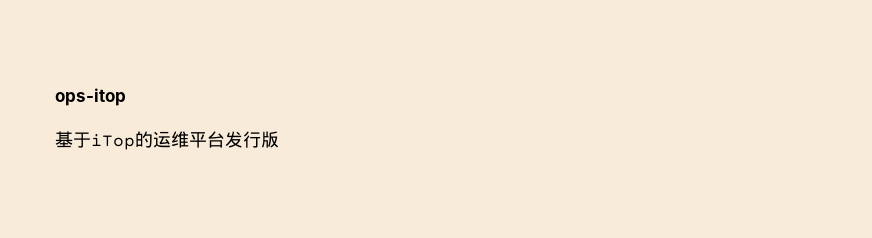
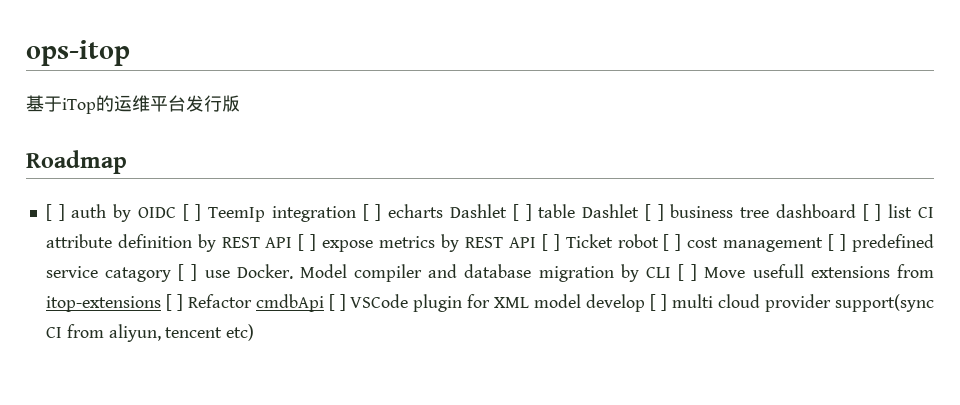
(279, 139) none -> [26,150,127,174] [45,204,935,222] [45,234,934,252] [45,264,935,282] [45,294,934,312] [45,324,255,342] // Roadmap // [ ] auth by OIDC [ ] TeemIp integration [ ] echarts Dashlet [ ] table Dashlet [ ] business tree dashboard [ ] list CI attribute definition by REST API [ ] expose metrics by REST API [ ] Ticket robot [ ] cost management [ ] predefined service catagory [ ] use Docker. Model compiler and database migration by CLI [ ] Move usefull extensions from itop-extensions [ ] Refactor cmdbApi [ ] VSCode plugin for XML model develop [ ] multi cloud provider support(sync CI from aliyun, tencent etc)

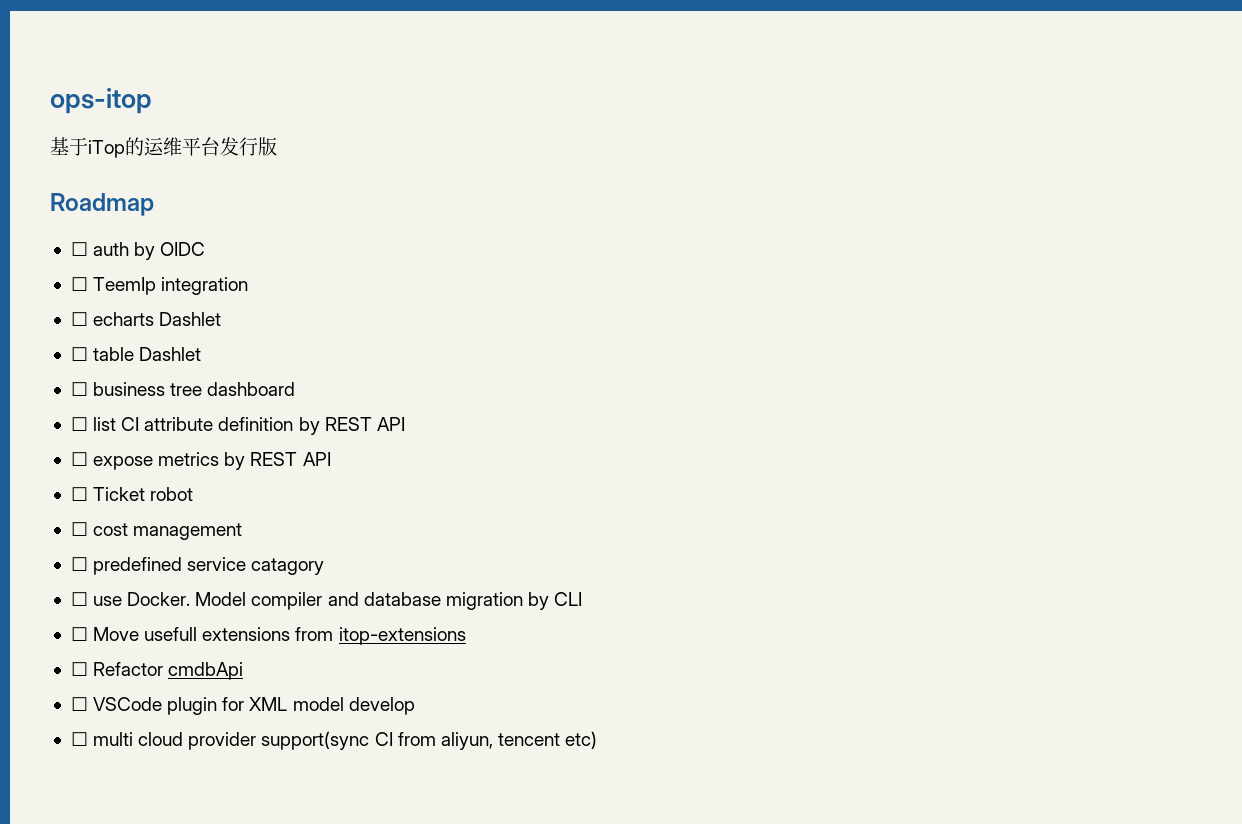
[45,204,65,221] [ ] -> [70,242,88,256] ☐
[182,204,202,221] [ ] -> [70,277,88,291] // ☐
[362,204,382,221] [ ] -> [70,312,88,326] // ☐
[512,204,532,221] [ ] -> [70,347,88,361] // ☐
[644,204,664,221] [ ] -> [70,382,88,396] // ☐
[862,204,882,221] [ ] -> [70,417,88,431] // ☐
[298,234,317,251] [ ] -> [70,452,88,466] // ☐
[541,234,560,251] [ ] -> [70,487,88,501] // ☐
[663,234,682,251] [ ] -> [70,522,88,536] // ☐
[828,234,847,251] [ ] -> [70,557,88,571] // ☐
[178,264,198,281] [ ] -> [70,592,88,606] // ☐
[678,264,698,281] [ ] -> [70,627,88,641] // ☐
[165,294,183,311] [ ] -> [70,662,88,676] // ☐
[328,294,346,311] [ ] -> [70,697,88,711] // ☐
[650,294,668,311] [ ] -> [70,732,88,746] // ☐

